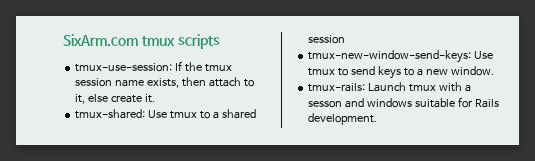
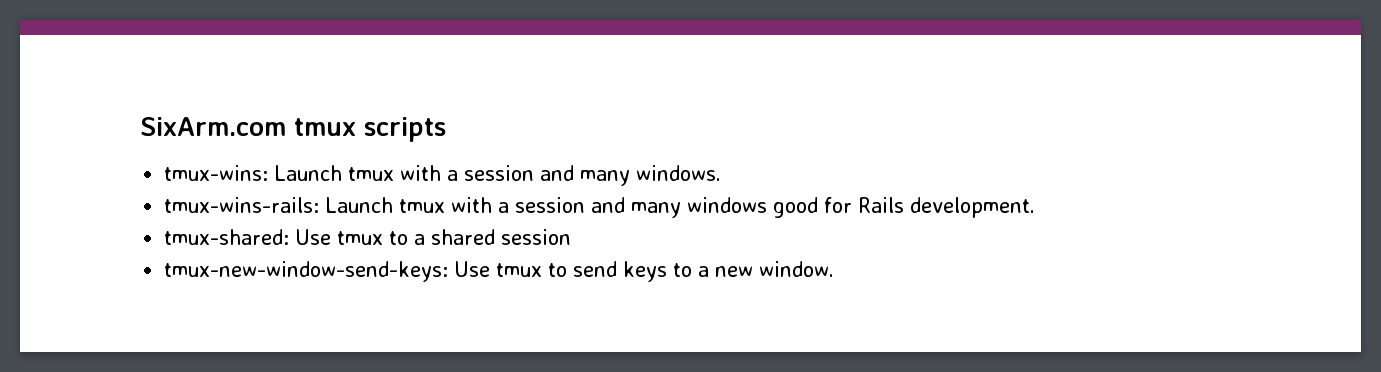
[75,61,233,72] [75,77,254,88] [75,94,156,104] tmux-use-session: If the tmux session name exists, then attach to it, else create it. -> [164,165,722,186] [164,197,1036,218] tmux-wins: Launch tmux with a session and many windows. // tmux-wins-rails: Launch tmux with a session and many windows good for Rails development.
[308,82,471,92] [308,97,499,108] [308,113,378,125] // tmux-rails: Launch tmux with a sesson and windows suitable for Rails development. -> (835, 269) none

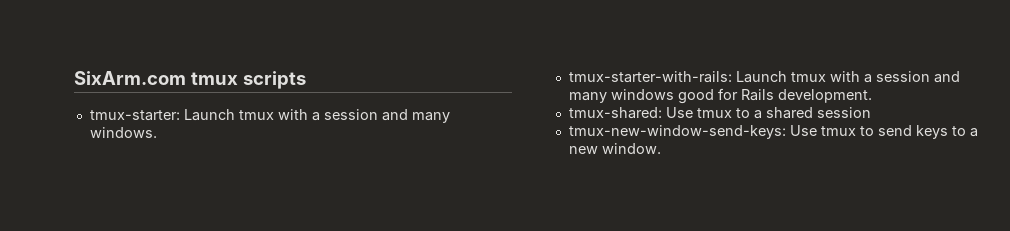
[164,165,269,181] tmux-wins: -> [89,110,180,121] tmux-starter:
[164,197,320,213] tmux-wins-rails: -> [568,71,732,83] tmux-starter-with-rails:

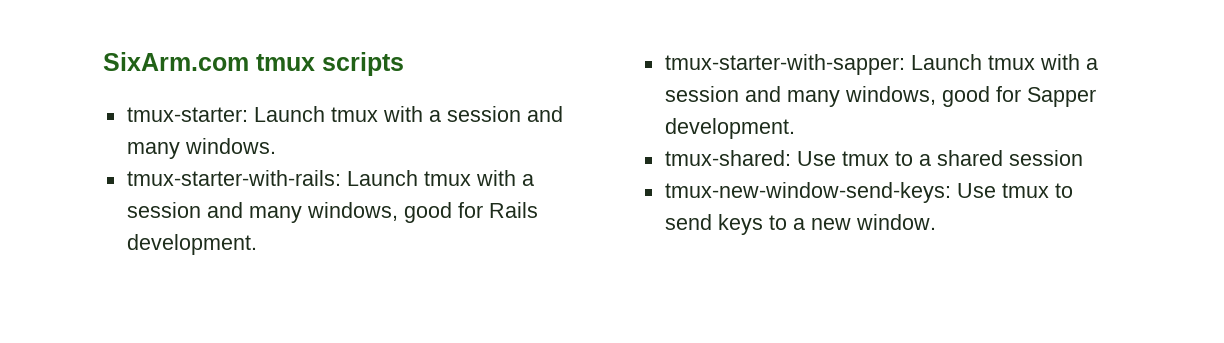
[610,89,674,100] windows -> [306,202,398,221] windows,
(872, 96) none -> [664,54,1098,75] [664,86,1096,107] [664,118,795,139] // tmux-starter-with-sapper: Launch tmux with a session and many windows, good for Sapper development.

